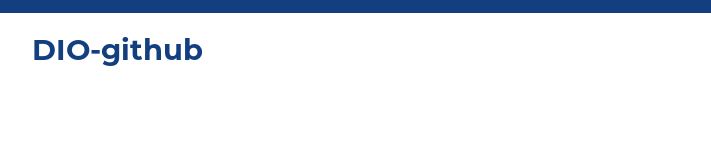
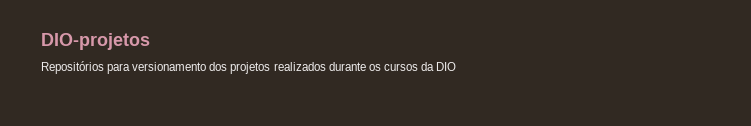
[32,36,203,66] DIO-github -> [41,33,150,50] [41,61,457,74] DIO-projetos // Repositórios para versionamento dos projetos realizados durante os cursos da DIO

